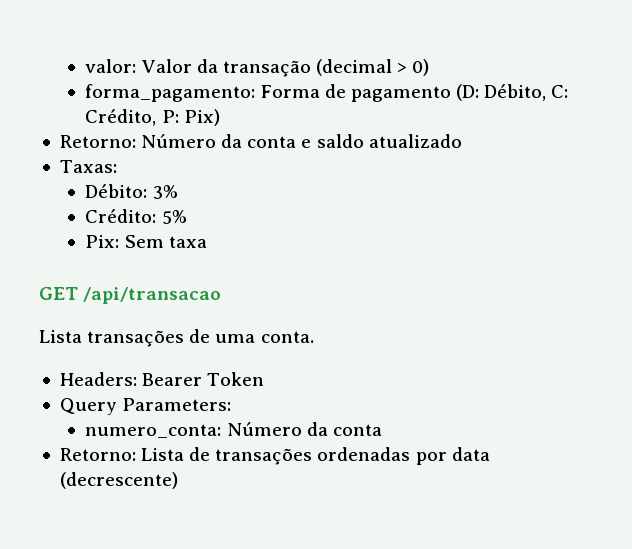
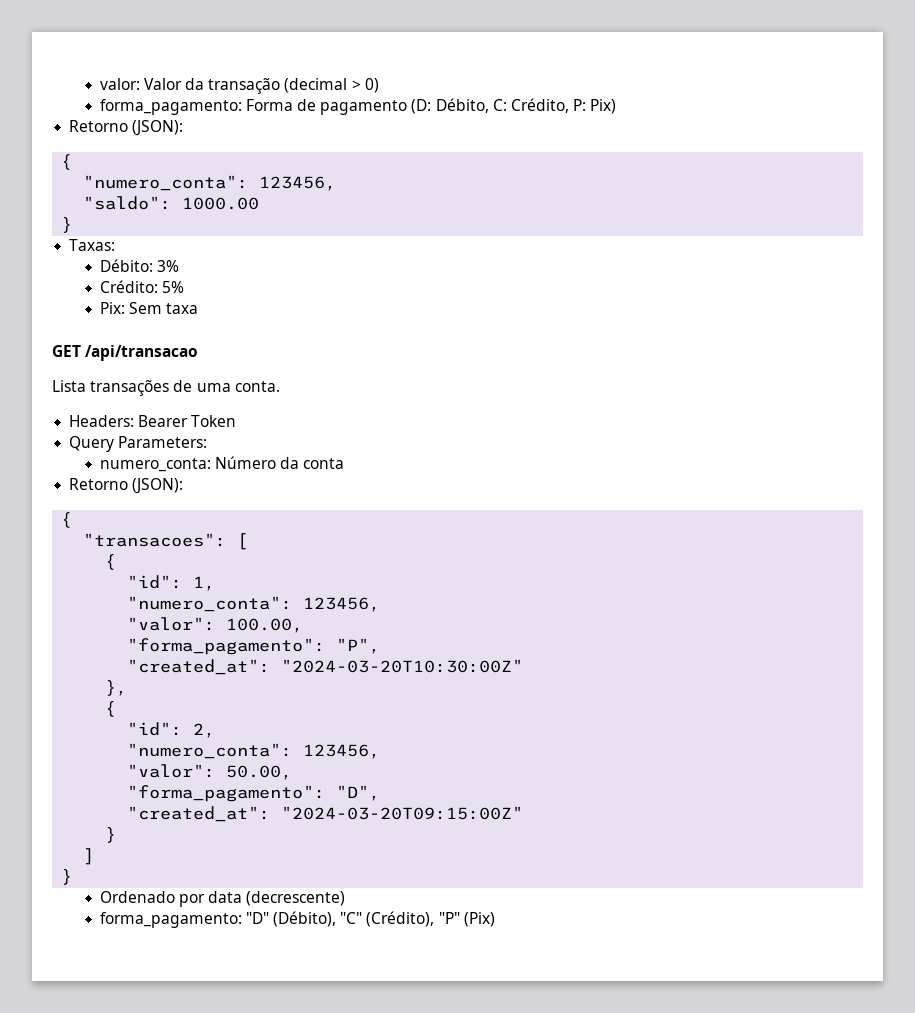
[59,134,462,148] Retorno: Número da conta e saldo atualizado -> [69,120,184,136] [61,154,73,170] [83,175,337,191] [83,196,260,210] [61,217,73,233] Retorno (JSON): // { // "numero_conta": 123456, // "saldo": 1000.00 // }
[59,447,490,465] [59,472,178,489] Retorno: Lista de transações ordenadas por data (decrescente) -> [69,478,184,494] [61,512,73,528] [83,533,249,550] [105,554,117,570] [127,575,216,591] [127,596,381,612] [127,617,304,633] [127,638,381,655] [127,659,524,675] [105,680,128,696] [105,701,117,717] [127,722,216,738] [127,743,381,759] [127,764,293,780] [127,785,381,802] [127,806,524,822] [105,827,117,843] [83,848,95,865] [61,869,73,885] [99,891,346,907] [99,911,495,928] Retorno (JSON): // { // "transacoes": [ // { // "id": 1, // "numero_conta": 123456, // "valor": 100.00, // "forma_pagamento": "P", // "created_at": "2024-03-20T10:30:00Z" // }, // { // "id": 2, // "numero_conta": 123456, // "valor": 50.00, // "forma_pagamento": "D", // "created_at": "2024-03-20T09:15:00Z" // } // ] // } // Ordenado por data (decrescente) // forma_pagamento: "D" (Débito), "C" (Crédito), "P" (Pix)

